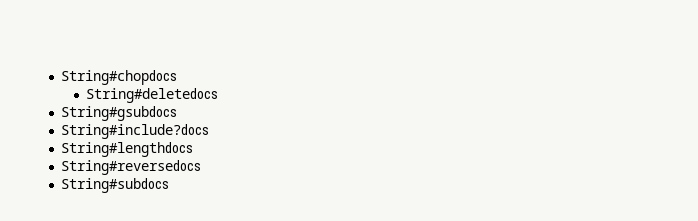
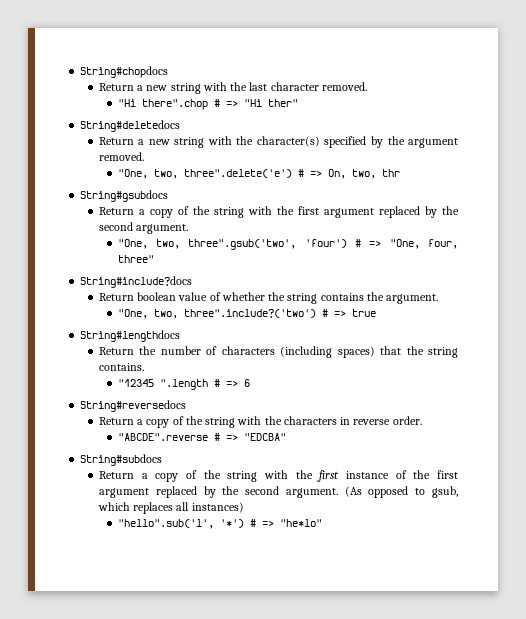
[86,88,219,103] [61,106,178,121] [61,124,210,139] [61,142,194,157] [61,160,202,175] [61,178,170,193] String#deletedocs // String#gsubdocs // String#include?docs // String#lengthdocs // String#reversedocs // String#subdocs -> [98,82,367,94] [117,99,298,110] [80,120,181,132] [98,136,459,148] [98,152,144,161] [117,169,400,179] [80,190,169,202] [98,206,459,218] [98,222,189,234] [117,239,458,250] [117,255,154,263] [80,276,193,288] [98,292,439,304] [117,309,376,319] [80,330,181,342] [98,346,458,358] [98,363,144,371] [117,379,250,390] [80,400,187,412] [98,416,422,428] [117,433,286,441] [80,454,163,466] [98,470,458,482] [98,486,458,498] [97,502,244,514] [117,519,322,529] Return a new string with the last character removed. // "Hi there".chop # => "Hi ther" // String#deletedocs // Return a new string with the character(s) specified by the argument removed. // "One, two, three".delete('e') # => On, two, thr // String#gsubdocs // Return a copy of the string with the first argument replaced by the second argument. // "One, two, three".gsub('two', 'four') # => "One, four, three" // String#include?docs // Return boolean value of whether the string contains the argument. // "One, two, three".include?('two') # => true // String#lengthdocs // Return the number of characters (including spaces) that the string contains. // "12345 ".length # => 6 // String#reversedocs // Return a copy of the string with the characters in reverse order. // "ABCDE".reverse # => "EDCBA" // String#subdocs // Return a copy of the string with the first instance of the first argument replaced by the second argument. (As opposed to gsub, which replaces all instances) // "hello".sub('l', '*') # => "he*lo"

